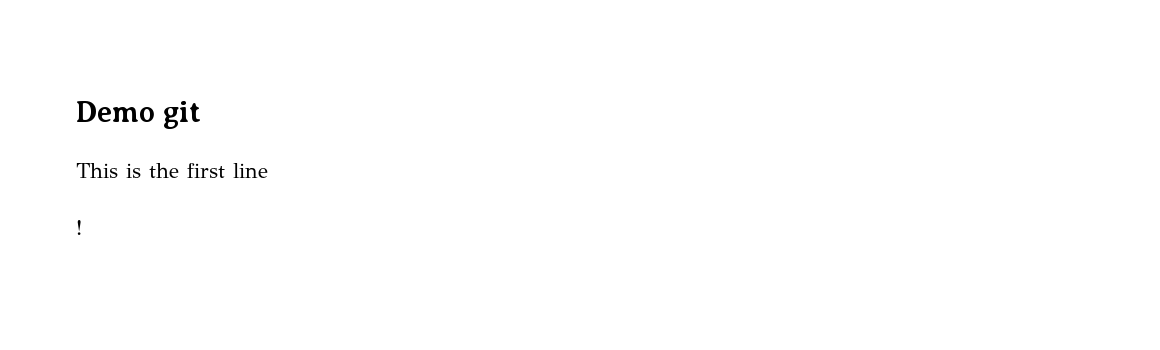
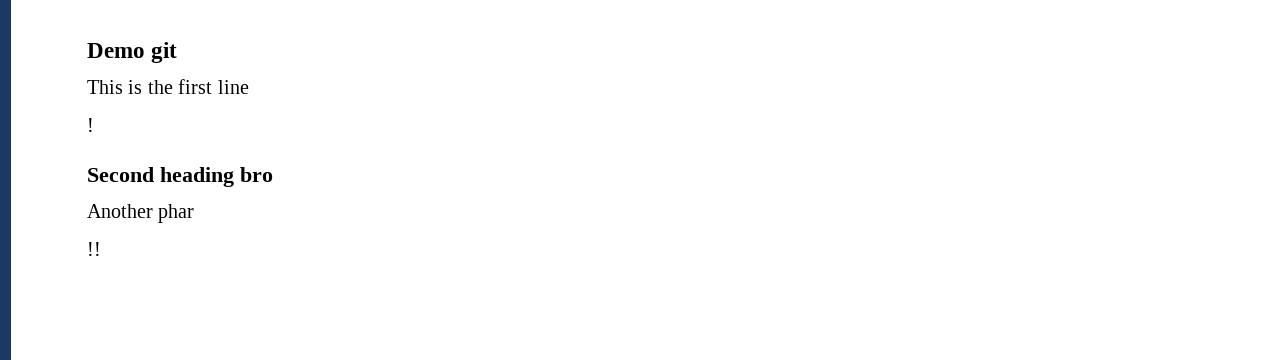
(82, 227) none -> [87,167,273,187] [87,204,195,223] [87,242,101,256] // Second heading bro // Another phar // !!

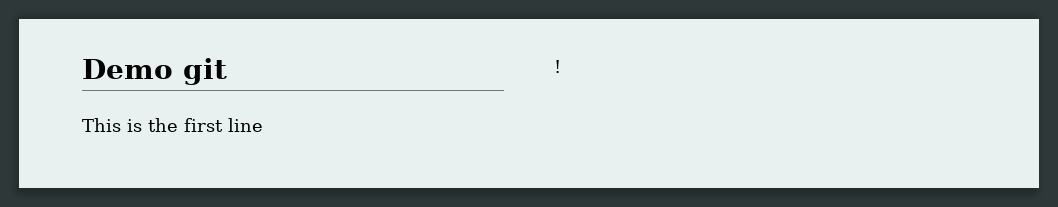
[87,167,273,187] [87,204,195,223] [87,242,101,256] // Second heading bro // Another phar // !! -> (561, 66) none

